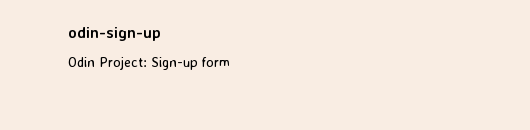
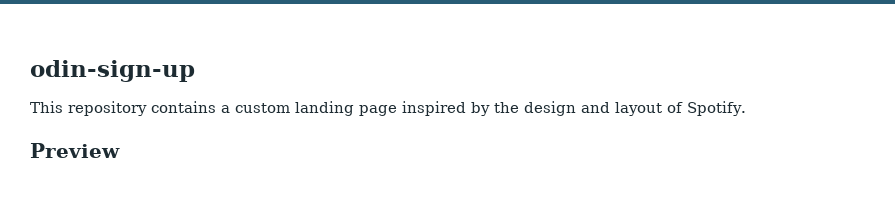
[68,56,230,70] Odin Project: Sign-up form -> [30,101,746,116] [30,143,120,158] This repository contains a custom landing page inspired by the design and layout of Spotify. // Preview

